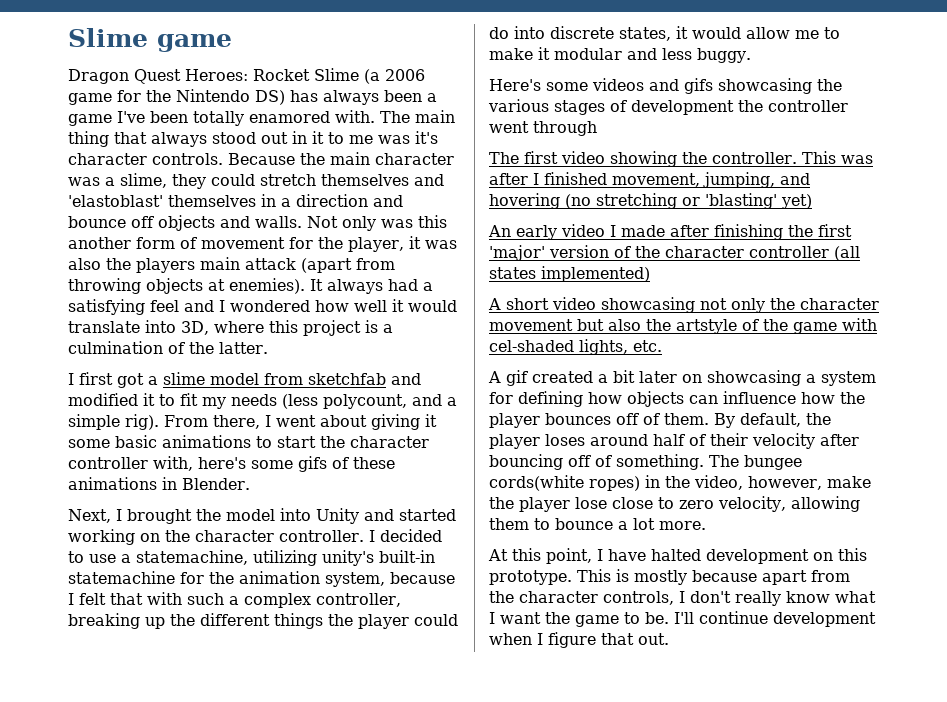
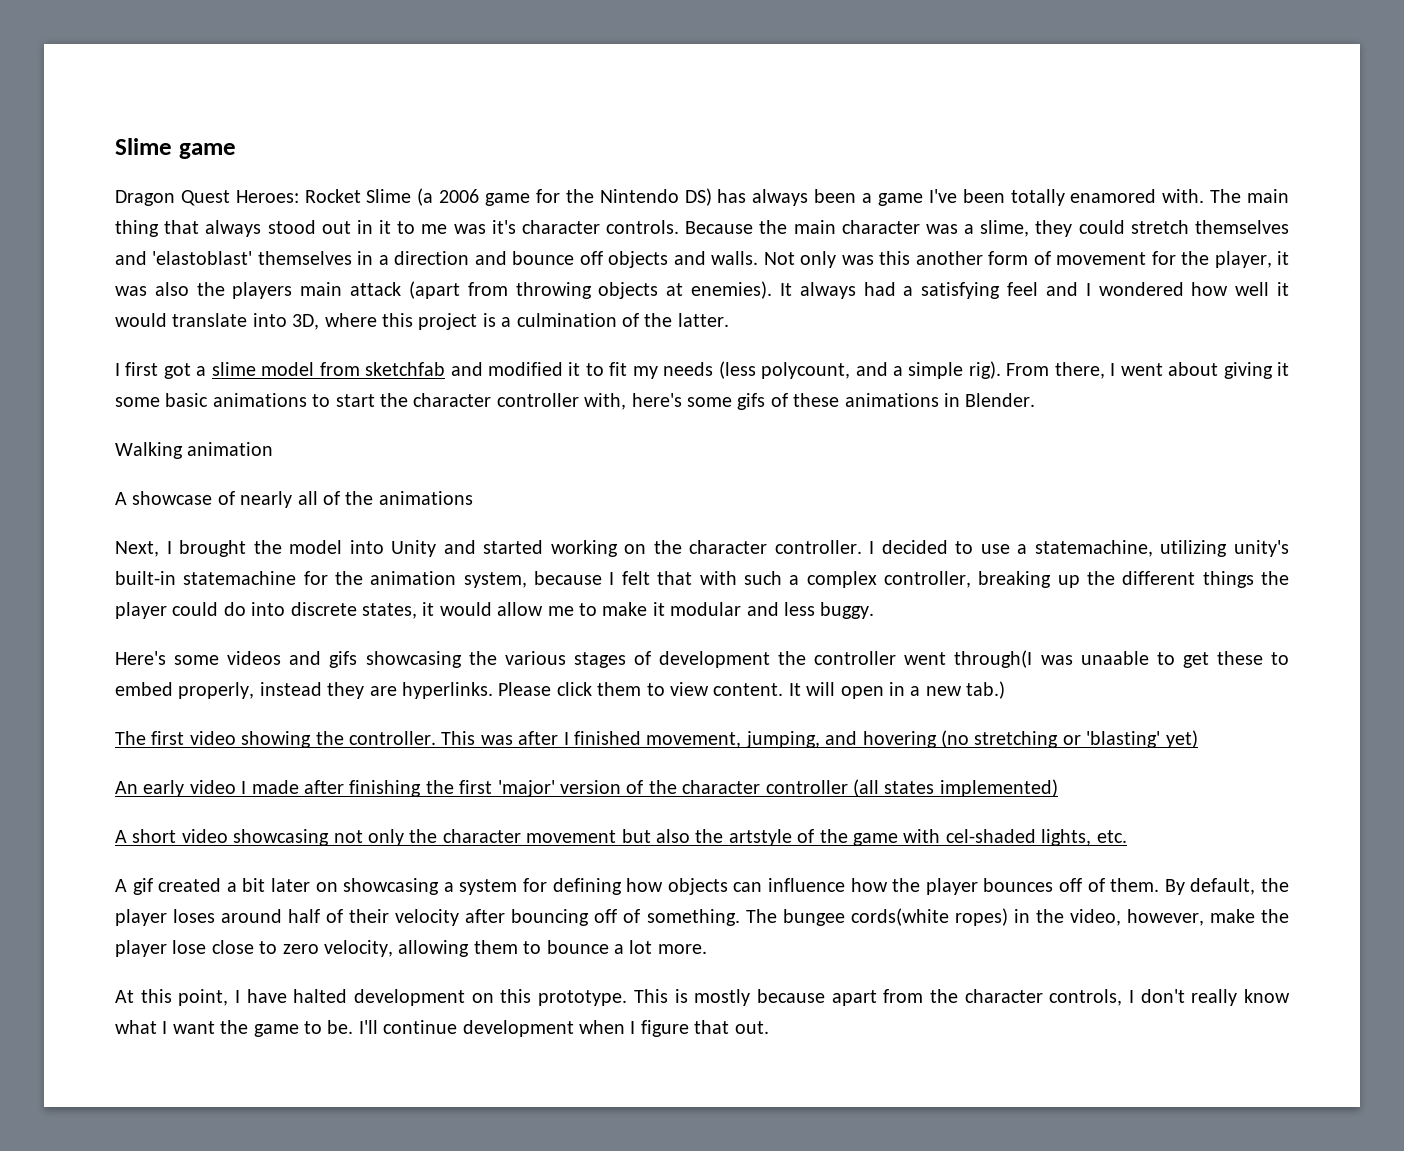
(250, 484) none -> [115,442,274,459] [115,491,473,508] // Walking animation // A showcase of nearly all of the animations
[533,121,597,136] through -> [954,650,1289,668] [115,681,1006,699] through(I was unaable to get these to embed properly, instead they are hyperlinks. Please click them to view content. It will open in a new tab.)

